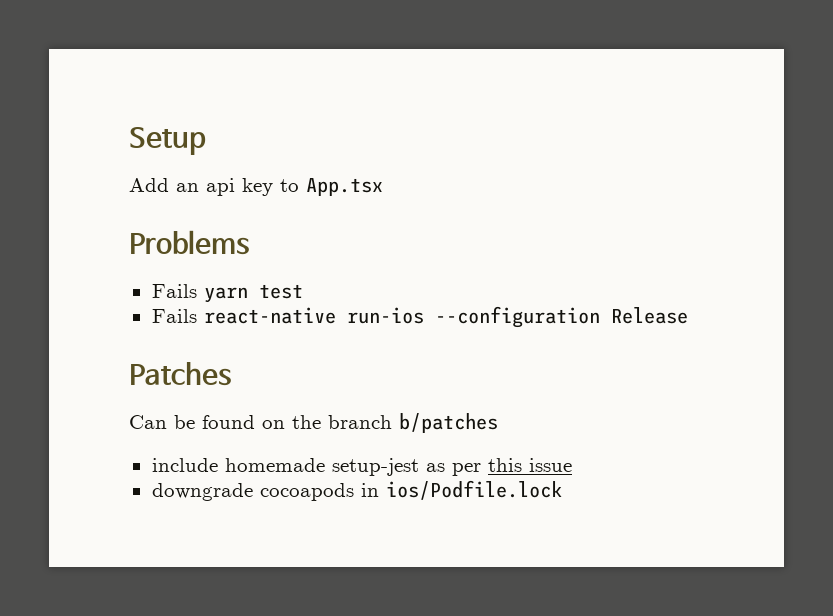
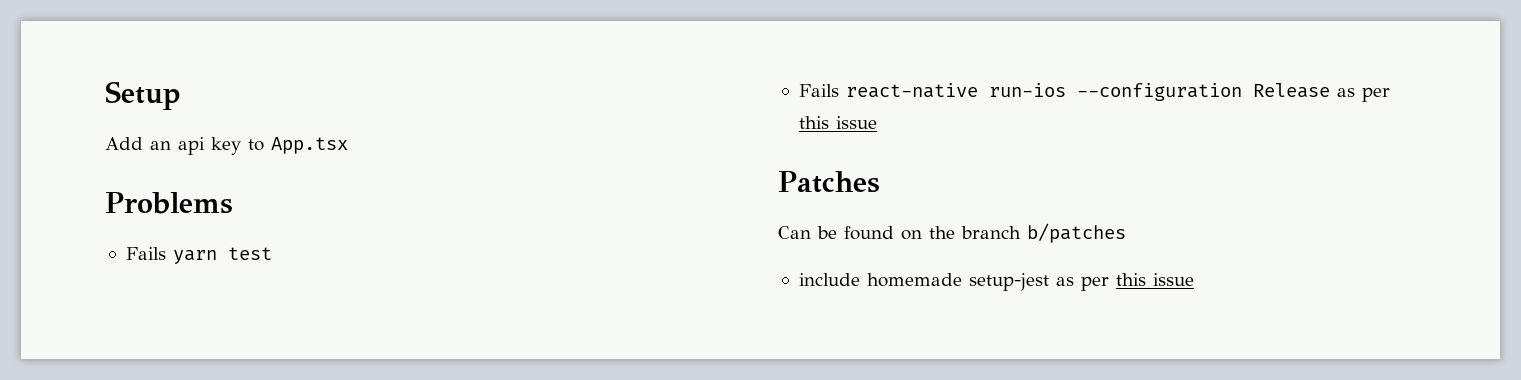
(688, 315) none -> [1336,87,1390,102] [798,116,877,129] as per this issue
[151,480,562,501] // downgrade cocoapods in ios/Podfile.lock -> (1194, 279) none

